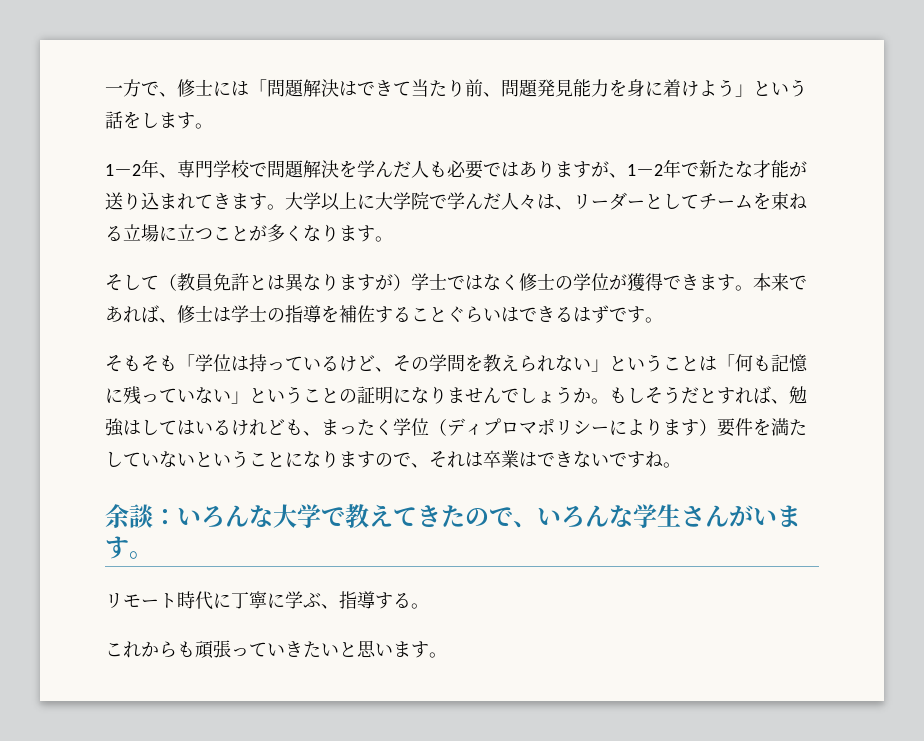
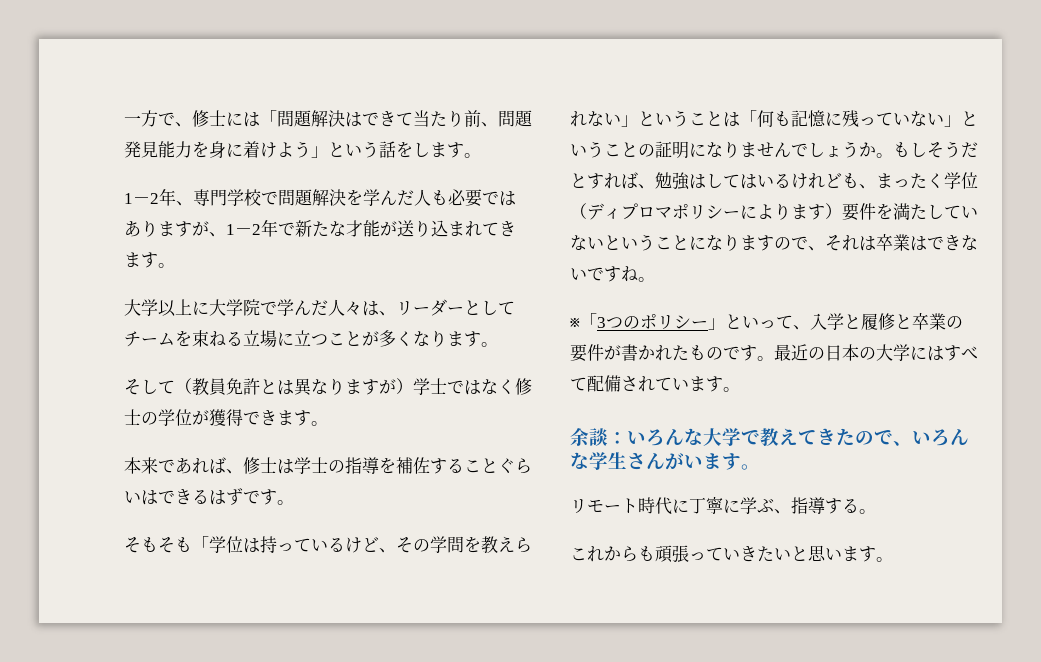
(285, 207) none -> (175, 265) //
(753, 288) none -> (328, 423) //
(681, 465) none -> [570,312,963,330] [570,344,978,362] [570,375,740,392] // ※「3つのポリシー」といって、入学と履修と卒業の要件が書かれたものです。最近の日本の大学にはすべて配備されています。

